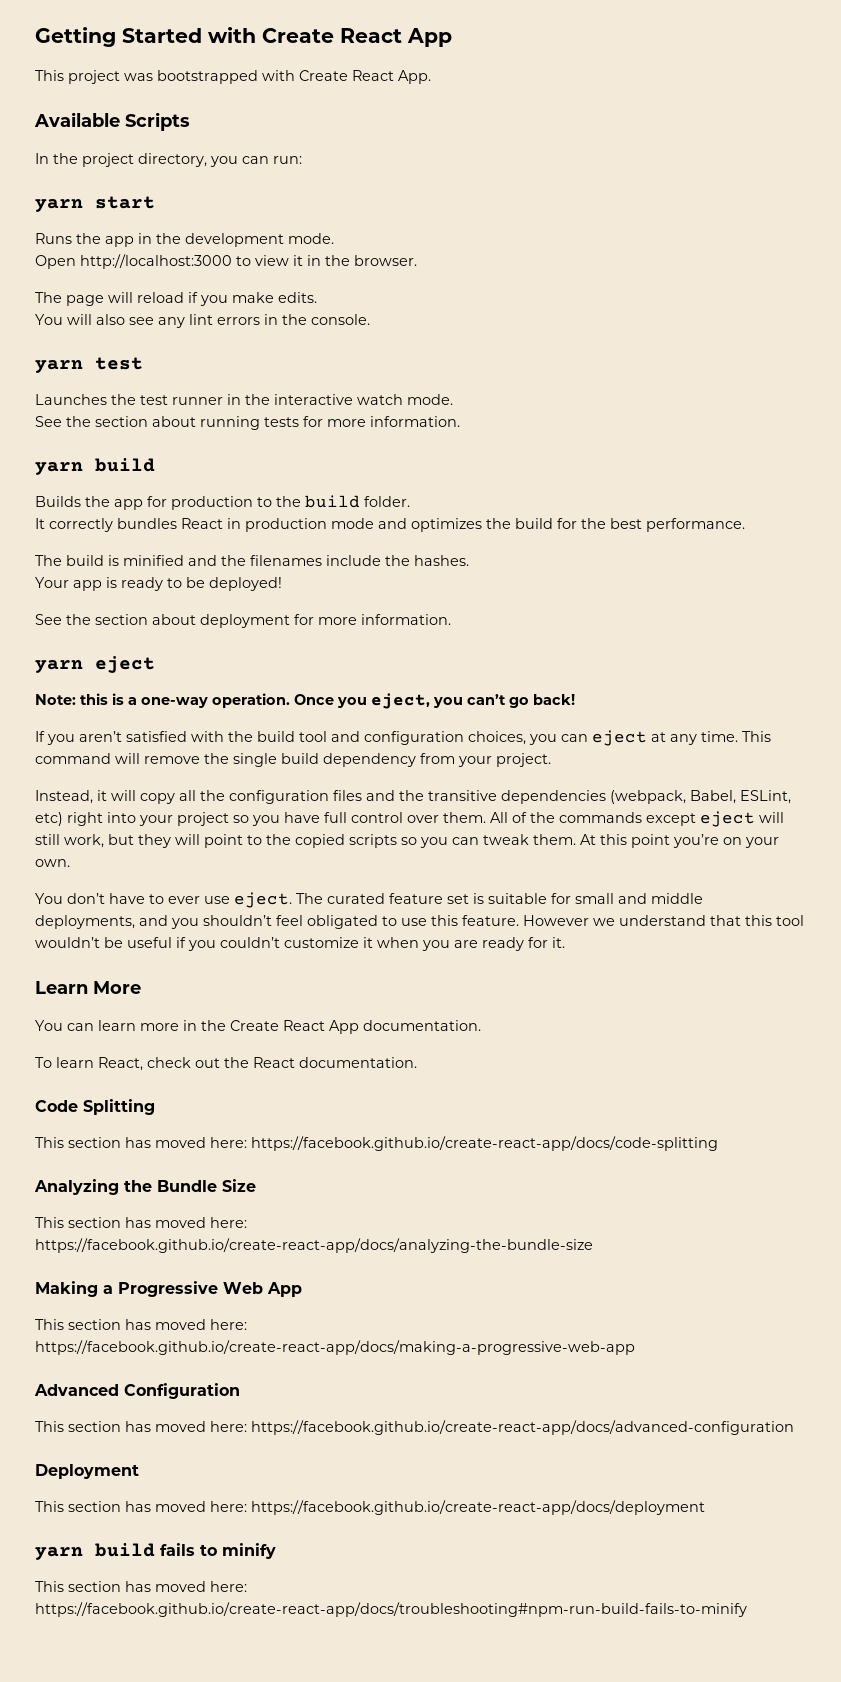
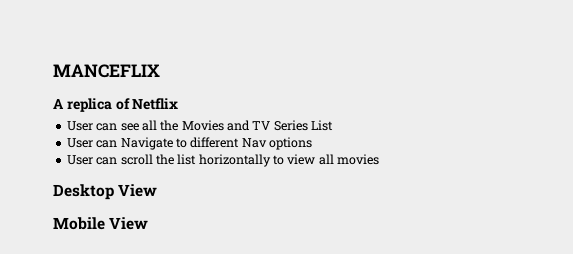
[35,27,452,47] [35,70,431,84] [34,112,190,131] [35,153,302,167] [35,196,155,212] [35,233,334,247] [35,254,417,269] [35,292,317,306] [35,314,370,328] [35,357,143,373] [35,394,453,405] [35,416,460,430] [35,458,155,475] [35,495,410,510] [35,518,745,532] [35,555,469,566] [35,577,282,591] [35,614,451,628] [35,656,155,673] [35,693,575,709] [35,730,771,746] [35,753,551,767] [35,790,791,804] [35,811,784,827] [35,834,779,848] [35,859,70,867] [35,892,703,908] [35,915,804,929] [35,937,565,951] [35,981,141,994] [35,1020,481,1034] [35,1057,417,1071] [35,1099,155,1115] [35,1136,718,1151] [34,1179,256,1195] [35,1217,247,1228] [35,1238,593,1253] [35,1281,302,1297] [35,1319,247,1330] [35,1340,635,1355] [34,1383,240,1399] [35,1420,794,1435] [35,1464,139,1479] [35,1500,705,1515] [35,1543,276,1560] [35,1581,247,1592] [35,1602,747,1617] Getting Started with Create React App // This project was bootstrapped with Create React App. // Available Scripts // In the project directory, you can run: // yarn start // Runs the app in the development mode. // Open http://localhost:3000 to view it in the browser. // The page will reload if you make edits. // You will also see any lint errors in the console. // yarn test // Launches the test runner in the interactive watch mode. // See the section about running tests for more information. // yarn build // Builds the app for production to the build folder. // It correctly bundles React in production mode and optimizes the build for the best performance. // The build is minified and the filenames include the hashes. // Your app is ready to be deployed! // See the section about deployment for more information. // yarn eject // Note: this is a one-way operation. Once you eject, you can’t go back! // If you aren’t satisfied with the build tool and configuration choices, you can eject at any time. This command will remove the single build dependency from your project. // Instead, it will copy all the configuration files and the transitive dependencies (webpack, Babel, ESLint, etc) right into your project so you have full control over them. All of the commands except eject will still work, but they will point to the copied scripts so you can tweak them. At this point you’re on your own. // You don’t have to ever use eject. The curated feature set is suitable for small and middle deployments, and you shouldn’t feel obligated to use this feature. However we understand that this tool wouldn’t be useful if you couldn’t customize it when you are ready for it. // Learn More // You can learn more in the Create React App documentation. // To learn React, check out the React documentation. // Code Splitting // This section has moved here: https://facebook.github.io/create-react-app/docs/code-splitting // Analyzing the Bundle Size // This section has moved here: https://facebook.github.io/create-react-app/docs/analyzing-the-bundle-size // Making a Progressive Web App // This section has moved here: https://facebook.github.io/create-react-app/docs/making-a-progressive-web-app // Advanced Configuration // This section has moved here: https://facebook.github.io/create-react-app/docs/advanced-configuration // Deployment // This section has moved here: https://facebook.github.io/create-react-app/docs/deployment // yarn build fails to minify // This section has moved here: https://facebook.github.io/create-react-app/docs/troubleshooting#npm-run-build-fails-to-minify -> [53,64,160,78] [53,98,179,112] [66,120,334,131] [66,137,312,150] [66,154,380,167] [53,184,158,200] [53,217,149,230] MANCEFLIX // A replica of Netflix // User can see all the Movies and TV Series List // User can Navigate to different Nav options // User can scroll the list horizontally to view all movies // Desktop View // Mobile View

